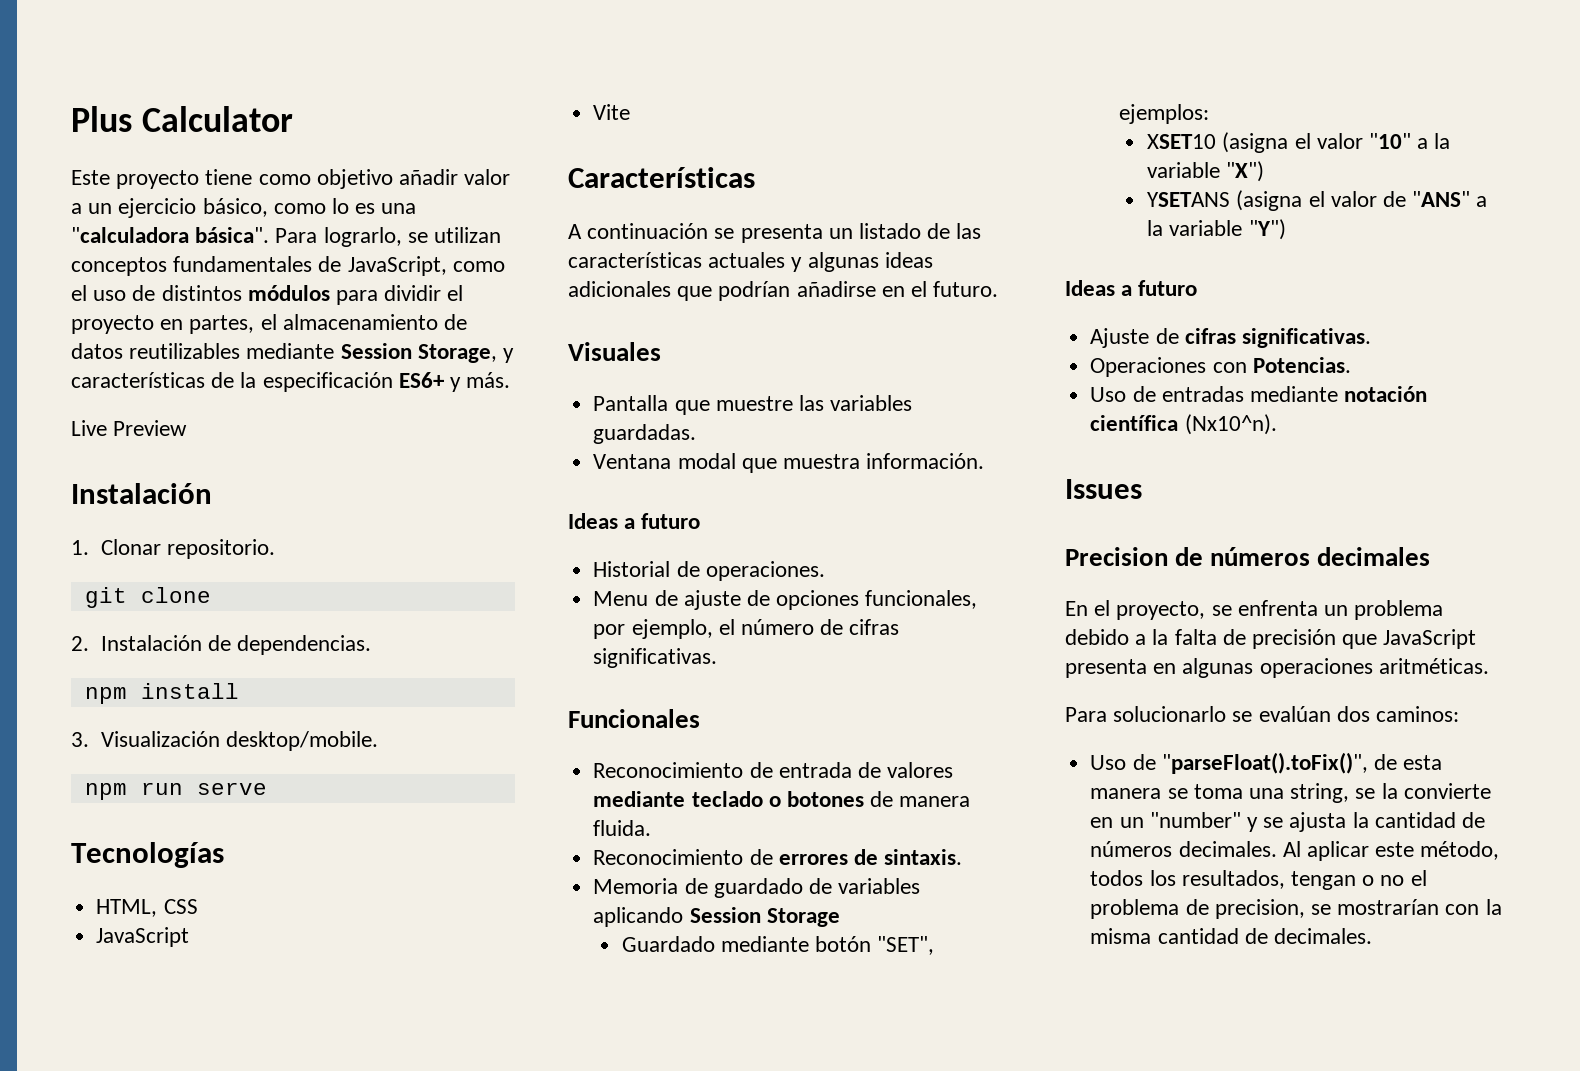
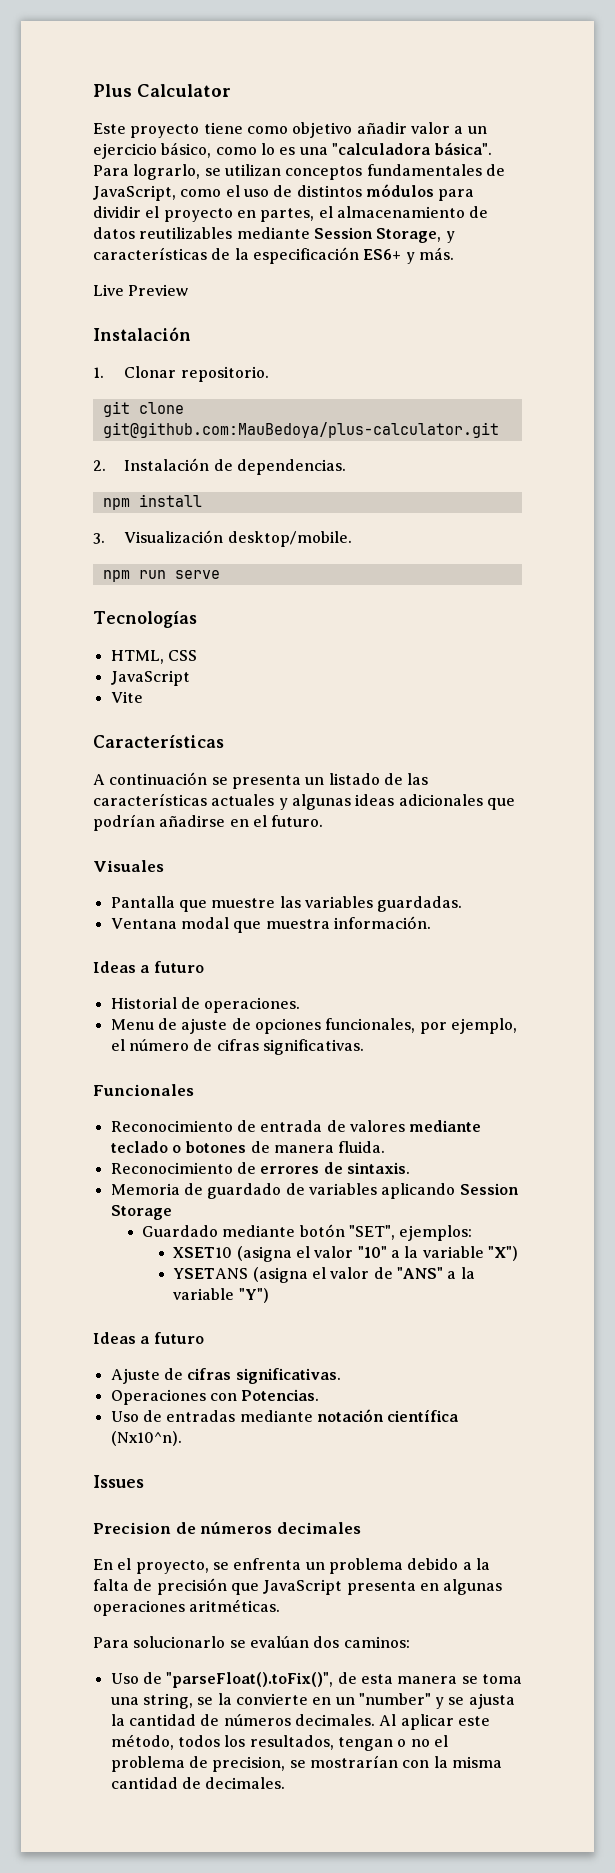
(211, 595) none -> [102,422,499,438] git@github.com:MauBedoya/plus-calculator.git

